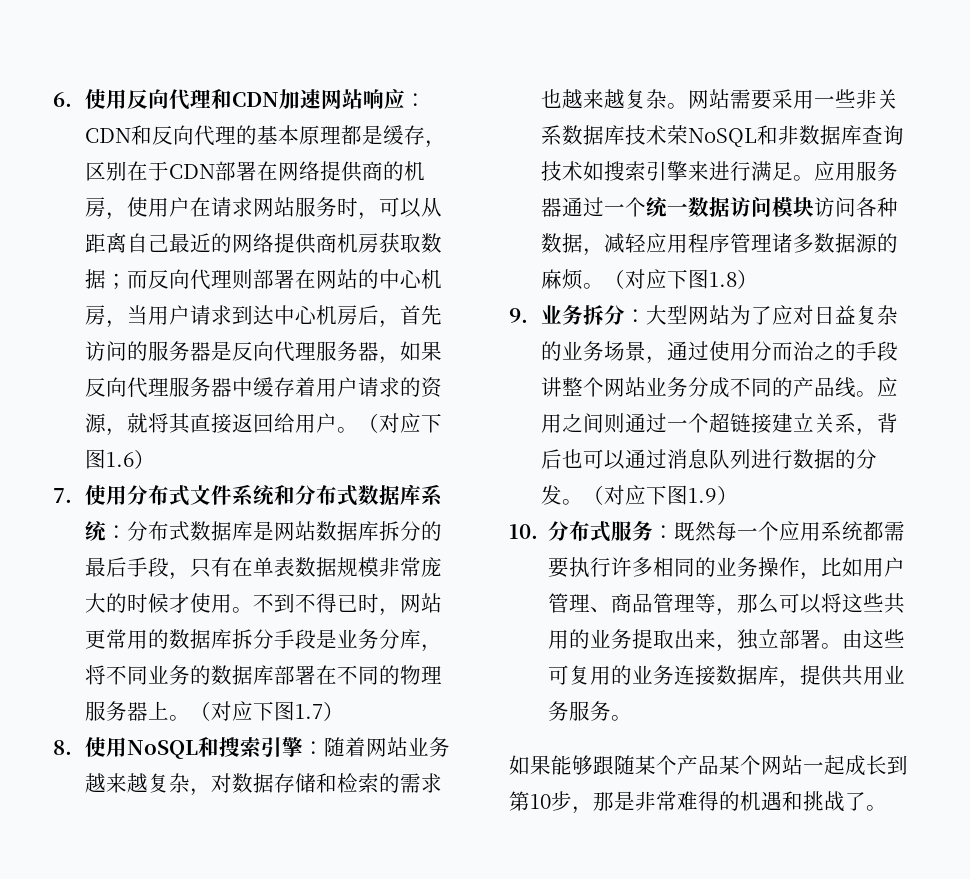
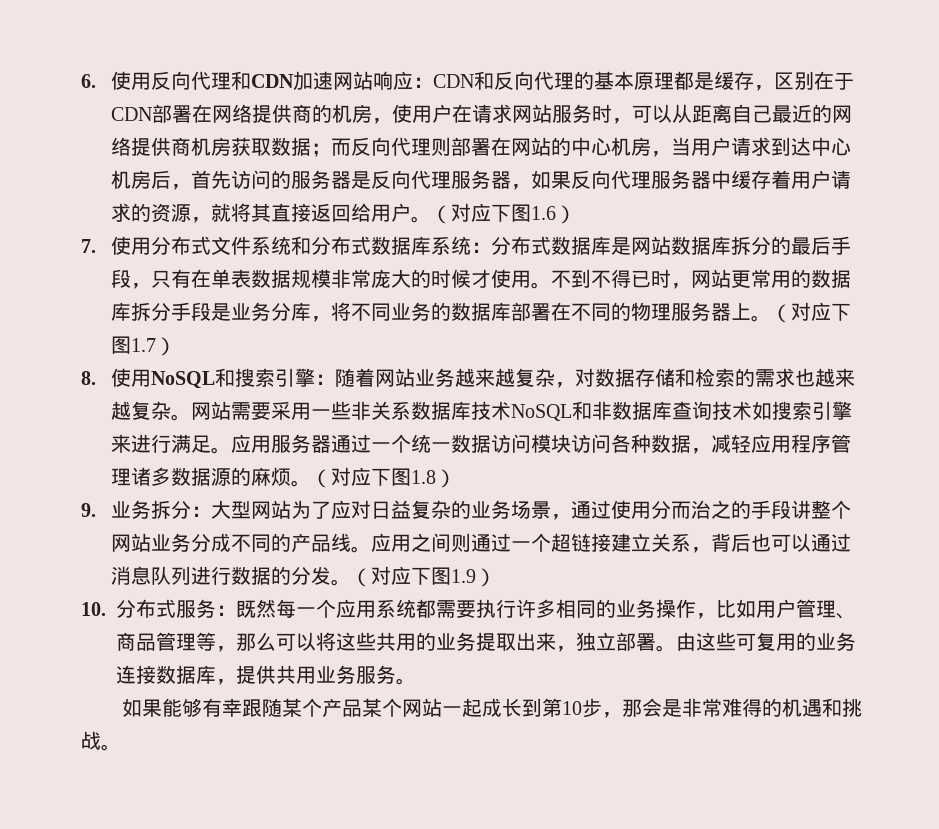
[666,125,688,145] 荣 -> (512, 410) none
(593, 765) none -> [201,698,242,717] 有幸
(614, 801) none -> [641,698,662,717] 会
[845,792,866,811] 了 -> (101, 740) none

